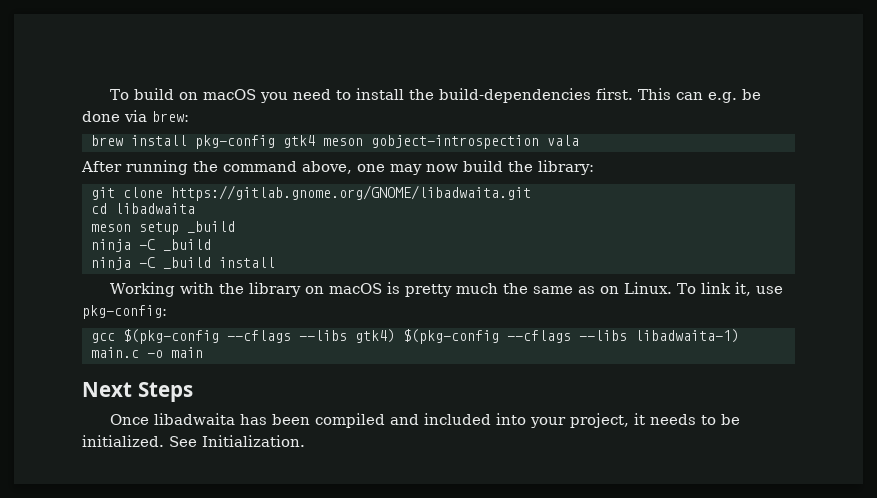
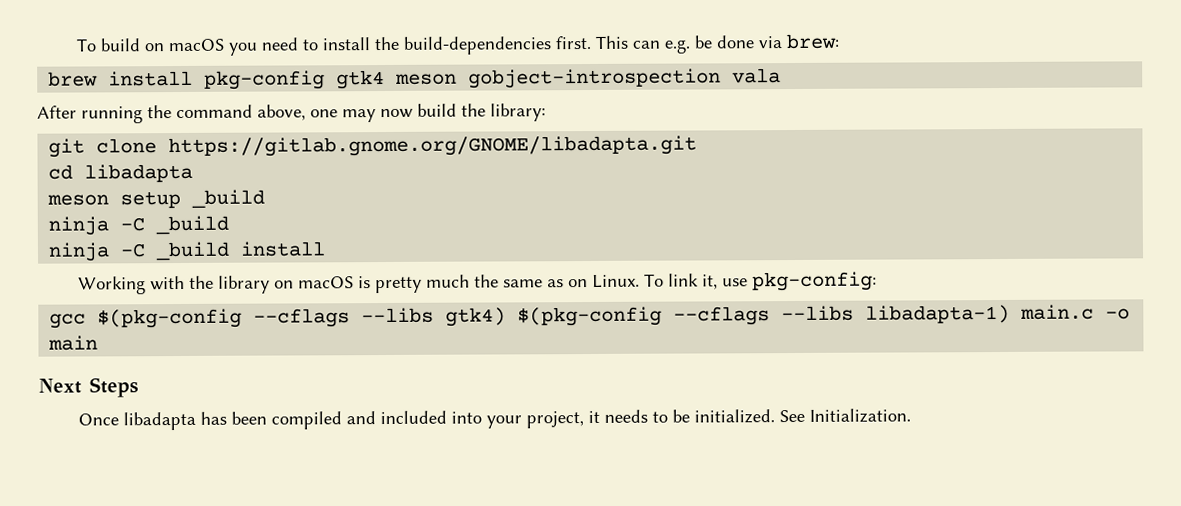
[170,185,531,201] https://gitlab.gnome.org/GNOME/libadwaita.git -> [168,135,698,158] https://gitlab.gnome.org/GNOME/libadapta.git
[114,203,195,214] libadwaita -> [84,163,194,183] libadapta
[634,329,739,343] libadwaita-1) -> [865,304,1011,324] libadapta-1)
[154,413,236,425] libadwaita -> [122,411,196,431] libadapta

